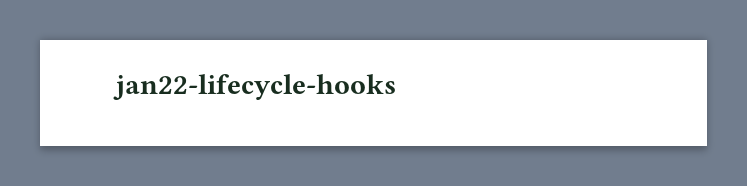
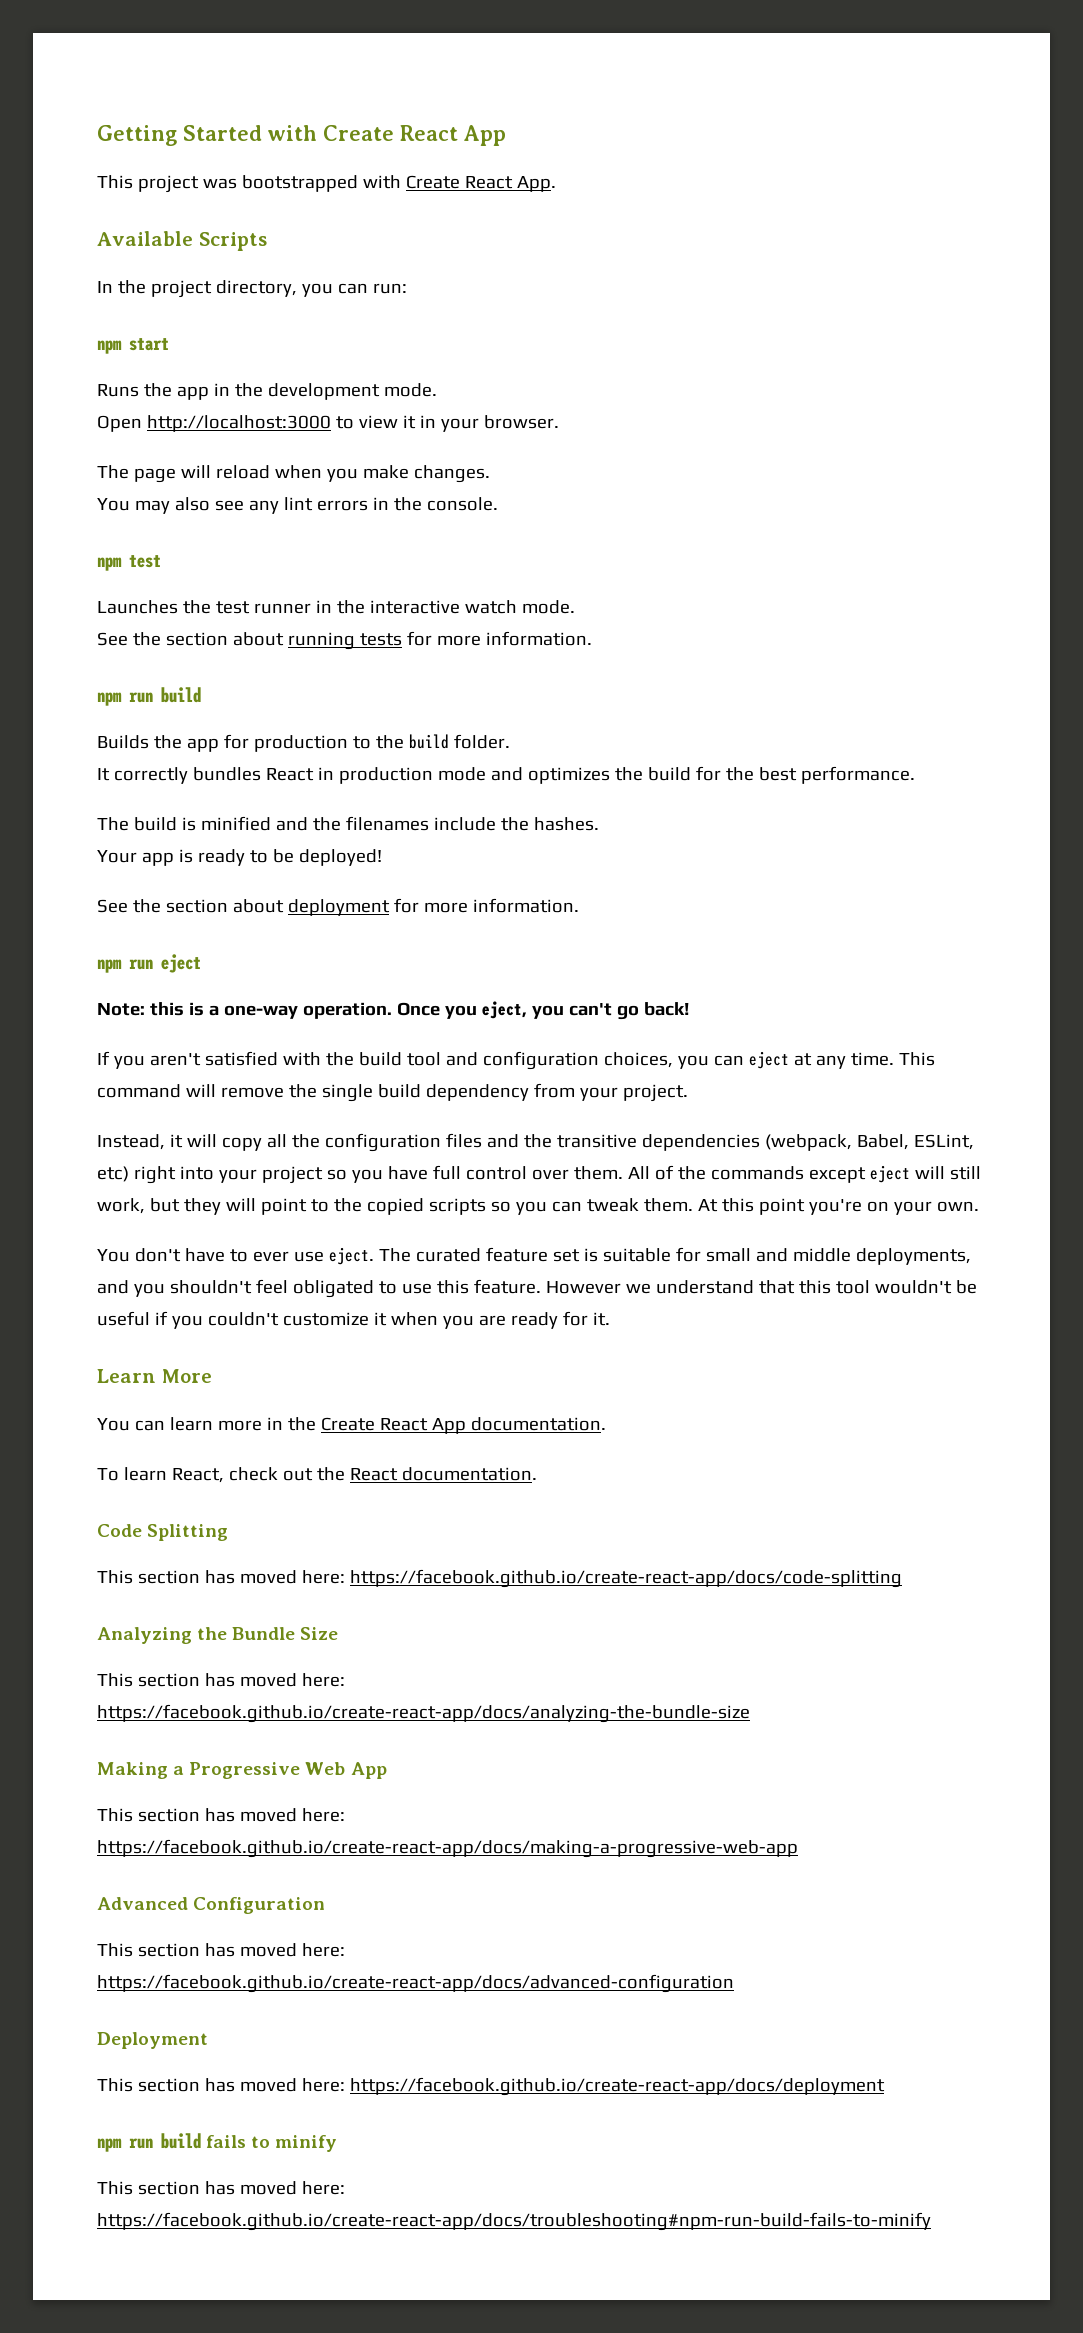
[113,74,396,100] jan22-lifecycle-hooks -> [97,125,506,146] [97,175,556,193] [97,231,267,251] [97,280,407,298] [97,338,169,354] [97,383,437,400] [97,415,559,432] [97,465,490,483] [97,497,498,514] [97,555,161,571] [97,600,575,614] [97,631,592,650] [97,687,201,706] [97,734,510,752] [97,766,915,784] [97,816,599,831] [97,849,382,866] [97,898,579,916] [97,954,201,973] [97,1001,689,1020] [97,1051,935,1070] [97,1083,688,1102] [97,1133,974,1152] [97,1165,981,1184] [97,1198,979,1215] [97,1247,971,1265] [97,1279,977,1298] [97,1311,610,1329] [97,1369,212,1383] [97,1417,606,1434] [97,1467,537,1483] [97,1524,229,1541] [97,1569,902,1588] [97,1627,339,1644] [97,1673,345,1687] [97,1704,750,1723] [97,1762,387,1779] [97,1808,345,1822] [97,1839,798,1858] [97,1897,326,1914] [97,1943,345,1957] [97,1974,734,1993] [97,2032,208,2049] [97,2077,885,2096] [97,2133,338,2152] [97,2181,345,2195] [97,2212,931,2231] Getting Started with Create React App // This project was bootstrapped with Create React App. // Available Scripts // In the project directory, you can run: // npm start // Runs the app in the development mode. // Open http://localhost:3000 to view it in your browser. // The page will reload when you make changes. // You may also see any lint errors in the console. // npm test // Launches the test runner in the interactive watch mode. // See the section about running tests for more information. // npm run build // Builds the app for production to the build folder. // It correctly bundles React in production mode and optimizes the build for the best performance. // The build is minified and the filenames include the hashes. // Your app is ready to be deployed! // See the section about deployment for more information. // npm run eject // Note: this is a one-way operation. Once you eject, you can't go back! // If you aren't satisfied with the build tool and configuration choices, you can eject at any time. This command will remove the single build dependency from your project. // Instead, it will copy all the configuration files and the transitive dependencies (webpack, Babel, ESLint, etc) right into your project so you have full control over them. All of the commands except eject will still work, but they will point to the copied scripts so you can tweak them. At this point you're on your own. // You don't have to ever use eject. The curated feature set is suitable for small and middle deployments, and you shouldn't feel obligated to use this feature. However we understand that this tool wouldn't be useful if you couldn't customize it when you are ready for it. // Learn More // You can learn more in the Create React App documentation. // To learn React, check out the React documentation. // Code Splitting // This section has moved here: https://facebook.github.io/create-react-app/docs/code-splitting // Analyzing the Bundle Size // This section has moved here: https://facebook.github.io/create-react-app/docs/analyzing-the-bundle-size // Making a Progressive Web App // This section has moved here: https://facebook.github.io/create-react-app/docs/making-a-progressive-web-app // Advanced Configuration // This section has moved here: https://facebook.github.io/create-react-app/docs/advanced-configuration // Deployment // This section has moved here: https://facebook.github.io/create-react-app/docs/deployment // npm run build fails to minify // This section has moved here: https://facebook.github.io/create-react-app/docs/troubleshooting#npm-run-build-fails-to-minify

